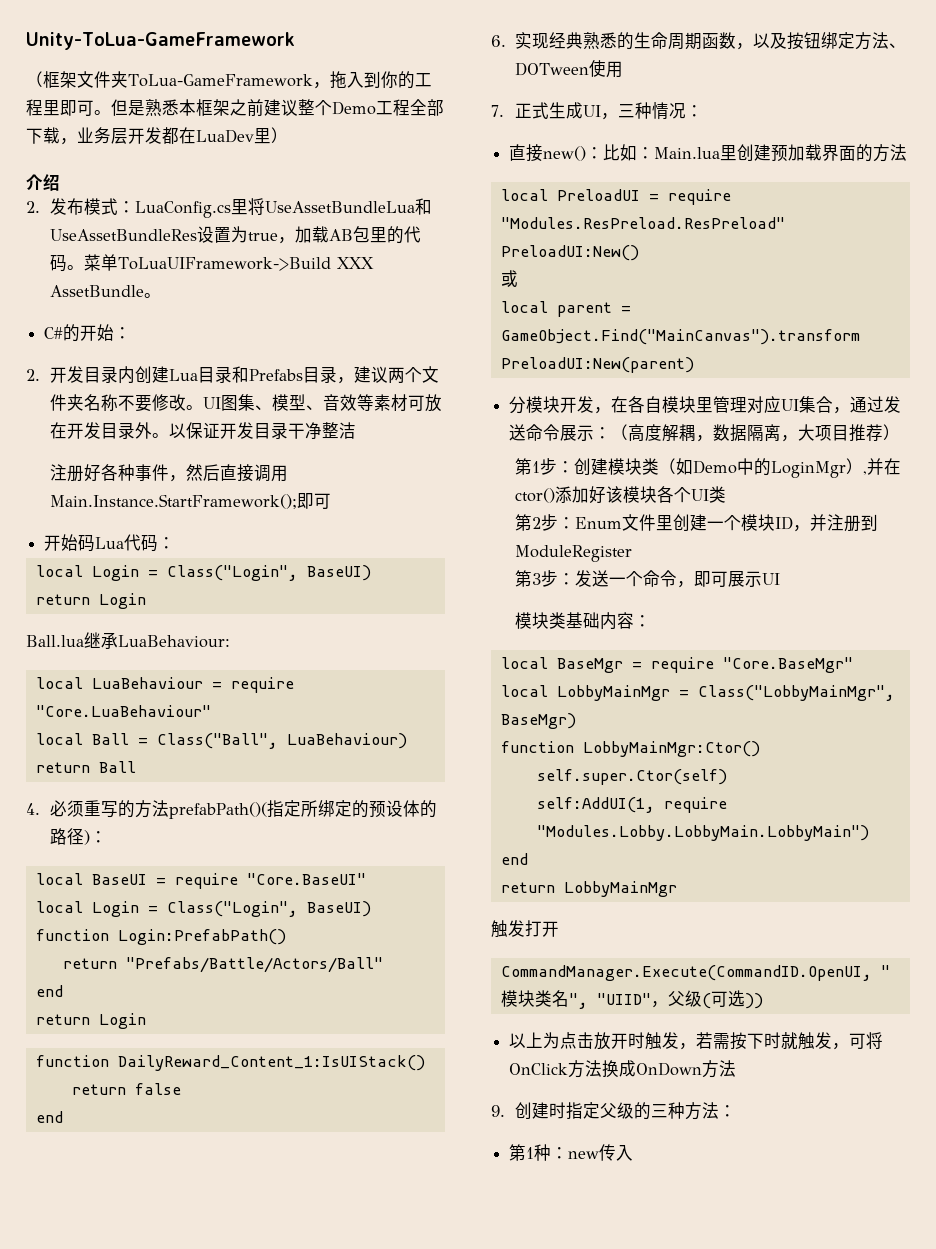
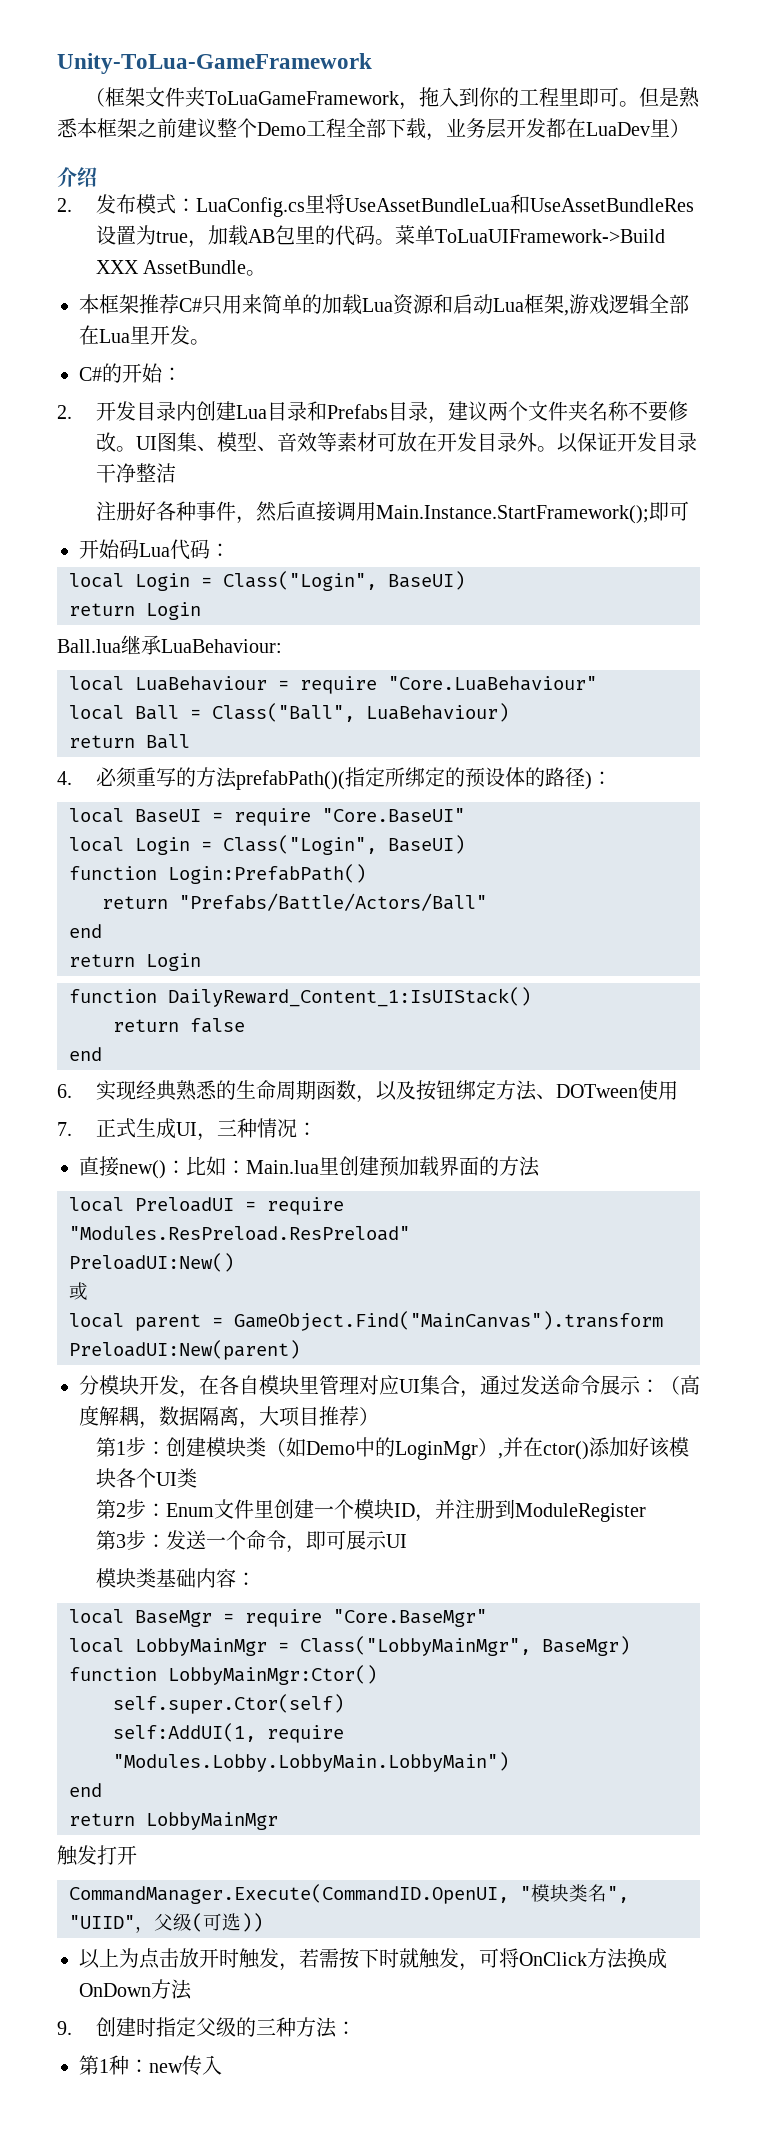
[128,74,313,87] ToLua-GameFramework -> [204,91,399,105] ToLuaGameFramework
(161, 295) none -> [79,294,689,316] [79,325,210,345] // 本框架推荐C#只用来简单的加载Lua资源和启动Lua框架,游戏逻辑全部在Lua里开发。

